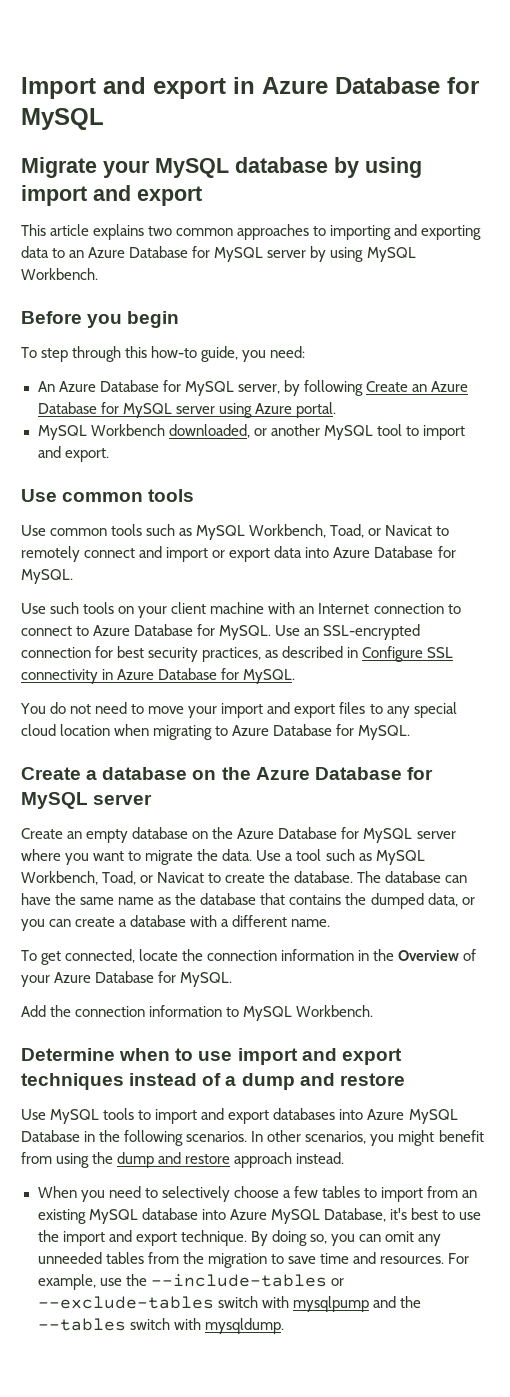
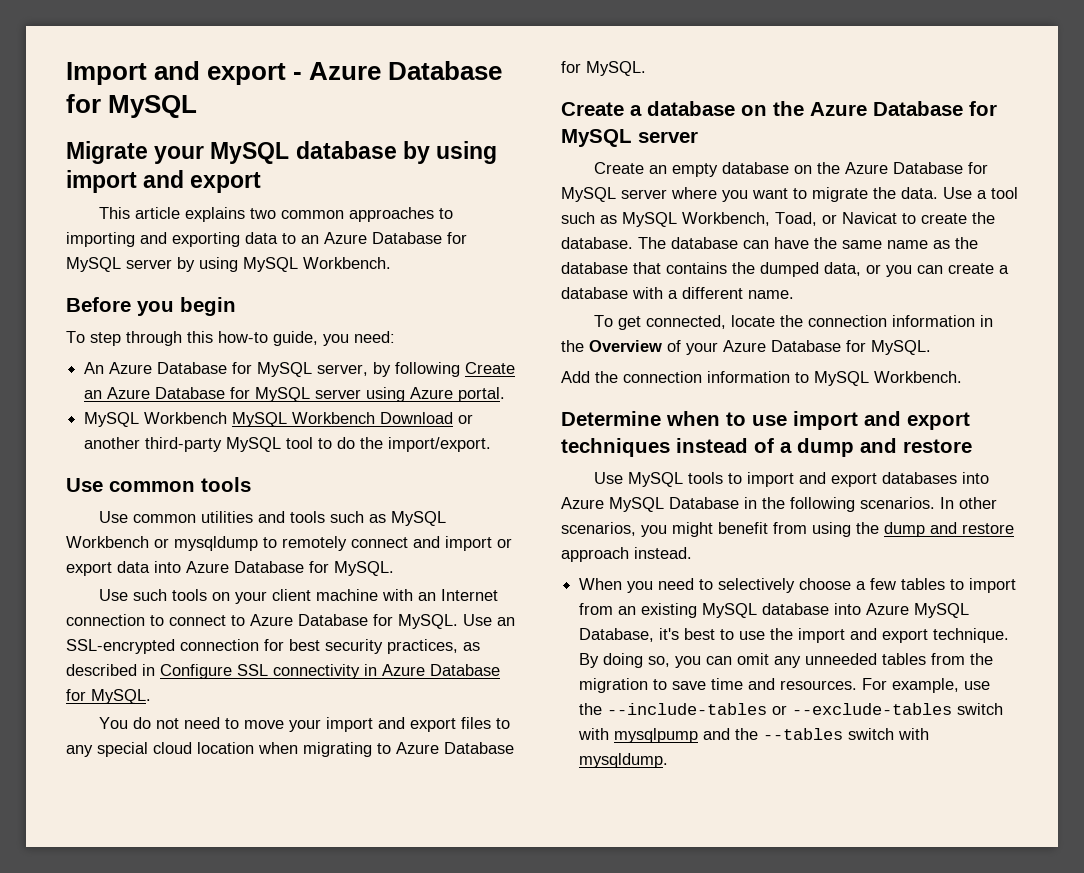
[233,77,255,94] in -> [293,72,303,80] -
[168,424,250,438] downloaded, -> [232,412,454,427] MySQL Workbench Download
(320, 430) none -> [145,437,223,452] third-party
[422,425,465,440] [37,446,109,462] import and export. -> [337,437,492,452] do the import/export.
(108, 532) none -> [201,511,286,523] utilities and
[249,524,433,538] Workbench, Toad, or Navicat -> [66,536,258,551] Workbench or mysqldump

